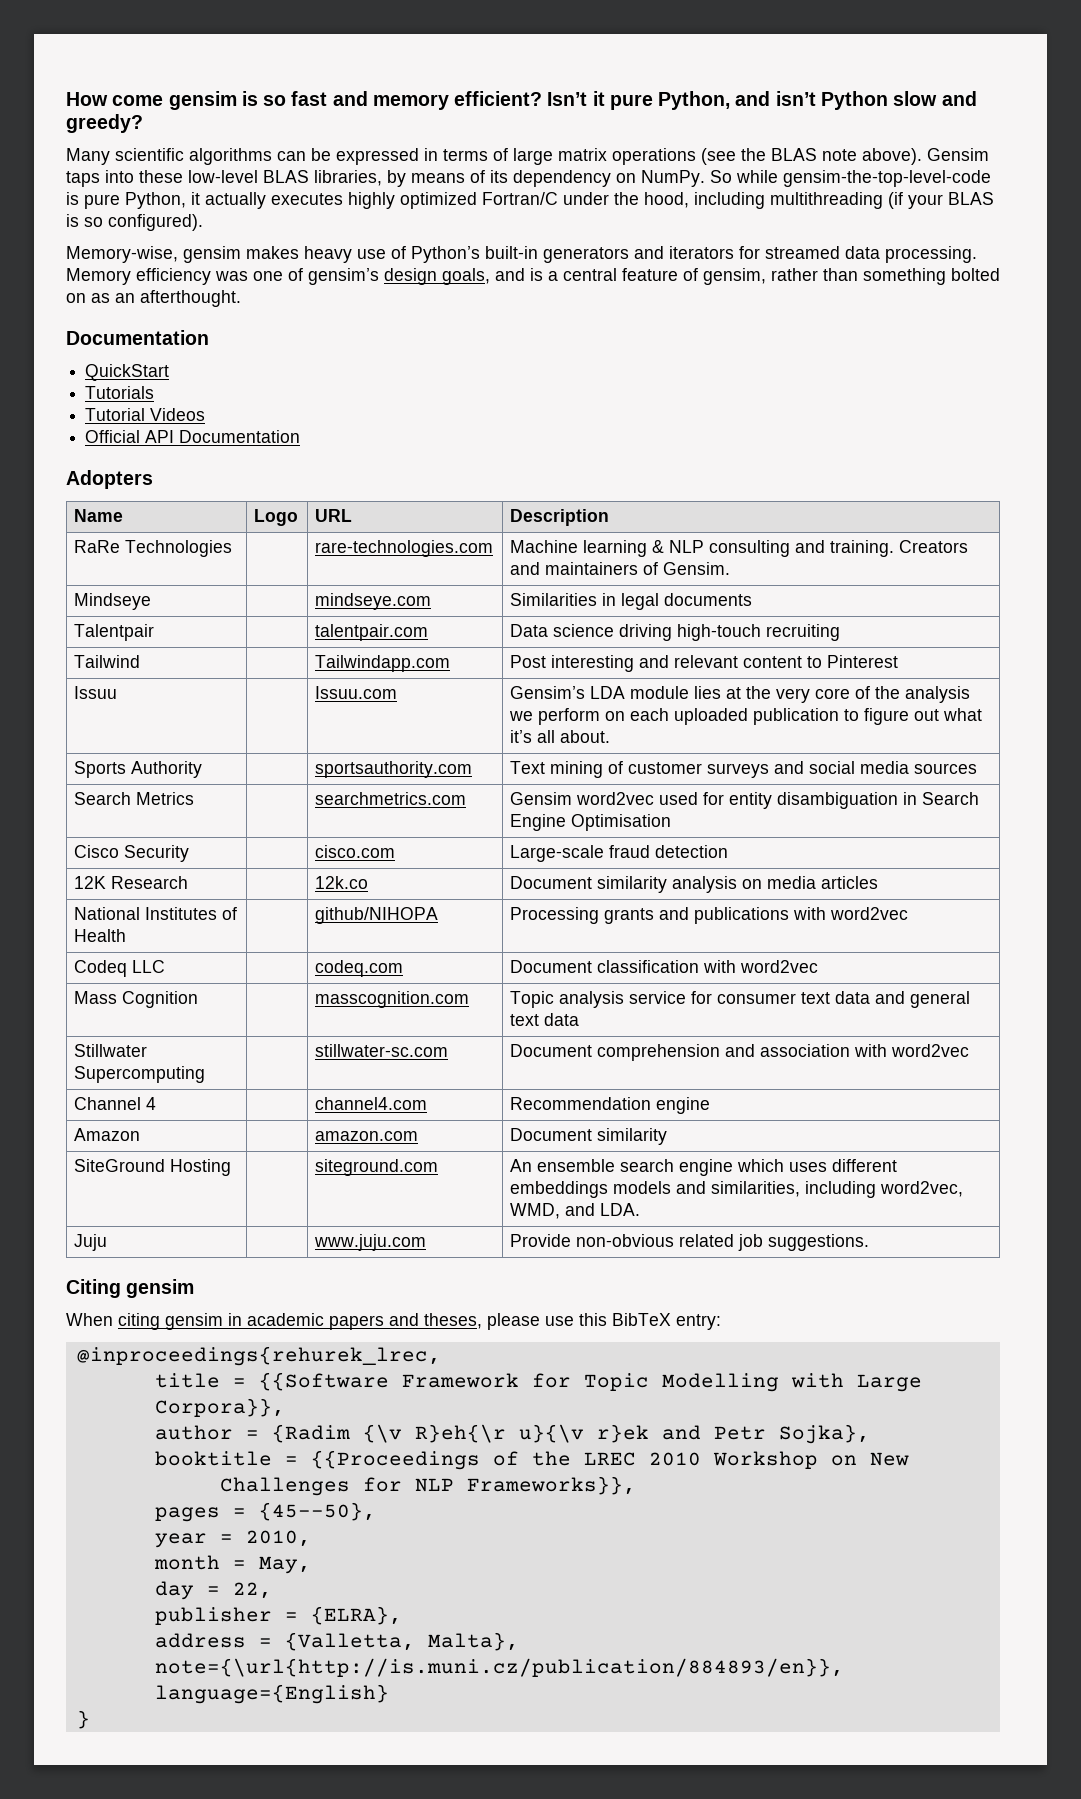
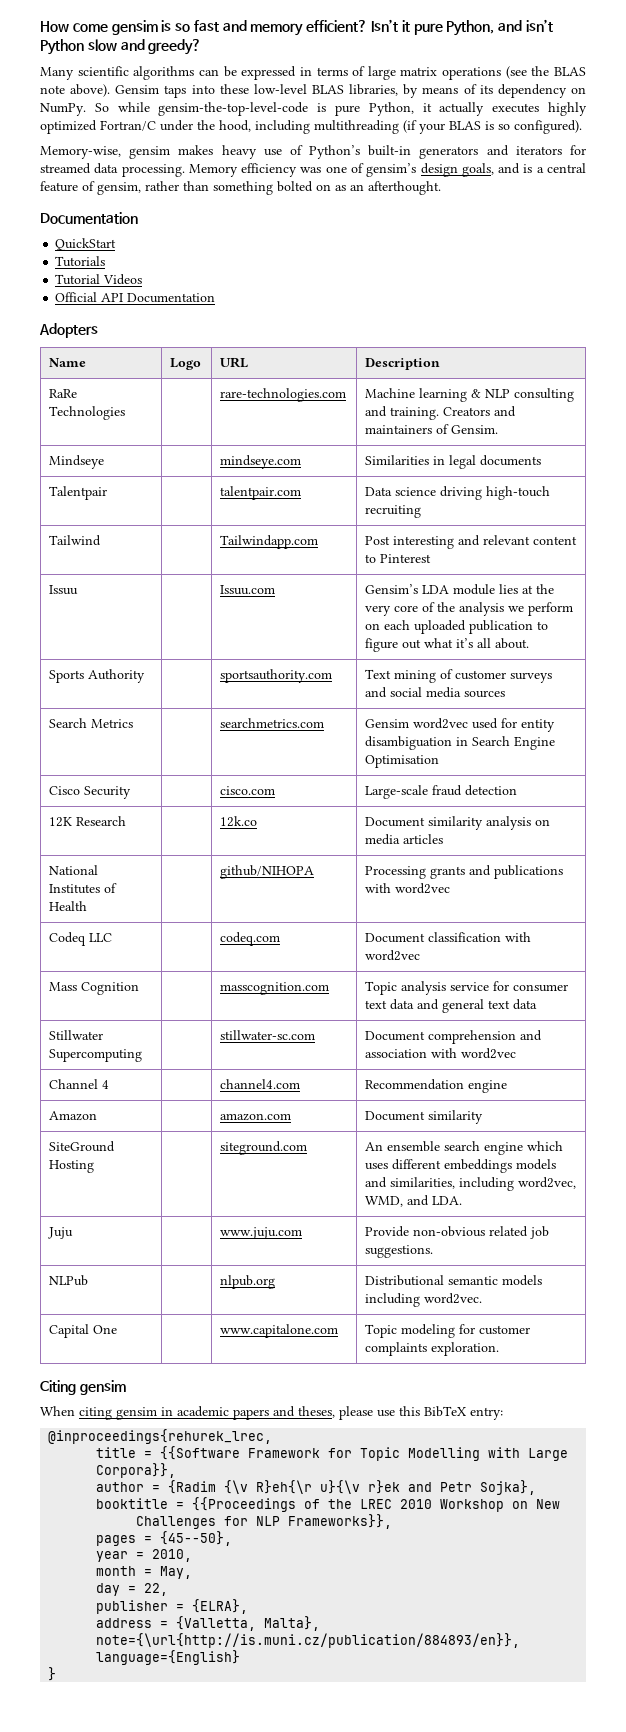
(870, 1242) none -> [49,1275,89,1286] [220,1275,276,1289] [365,1275,543,1286] [365,1293,483,1307] [49,1324,118,1338] [220,1324,339,1338] [365,1324,531,1338] [365,1342,500,1356] // NLPub | | nlpub.org | Distributional semantic models including word2vec. // Capital One | | www.capitalone.com | Topic modeling for customer complaints exploration.

